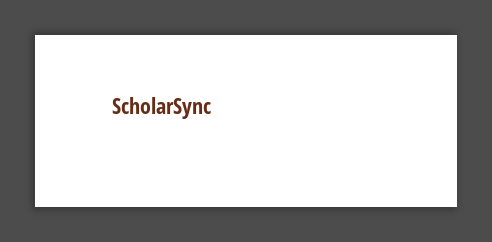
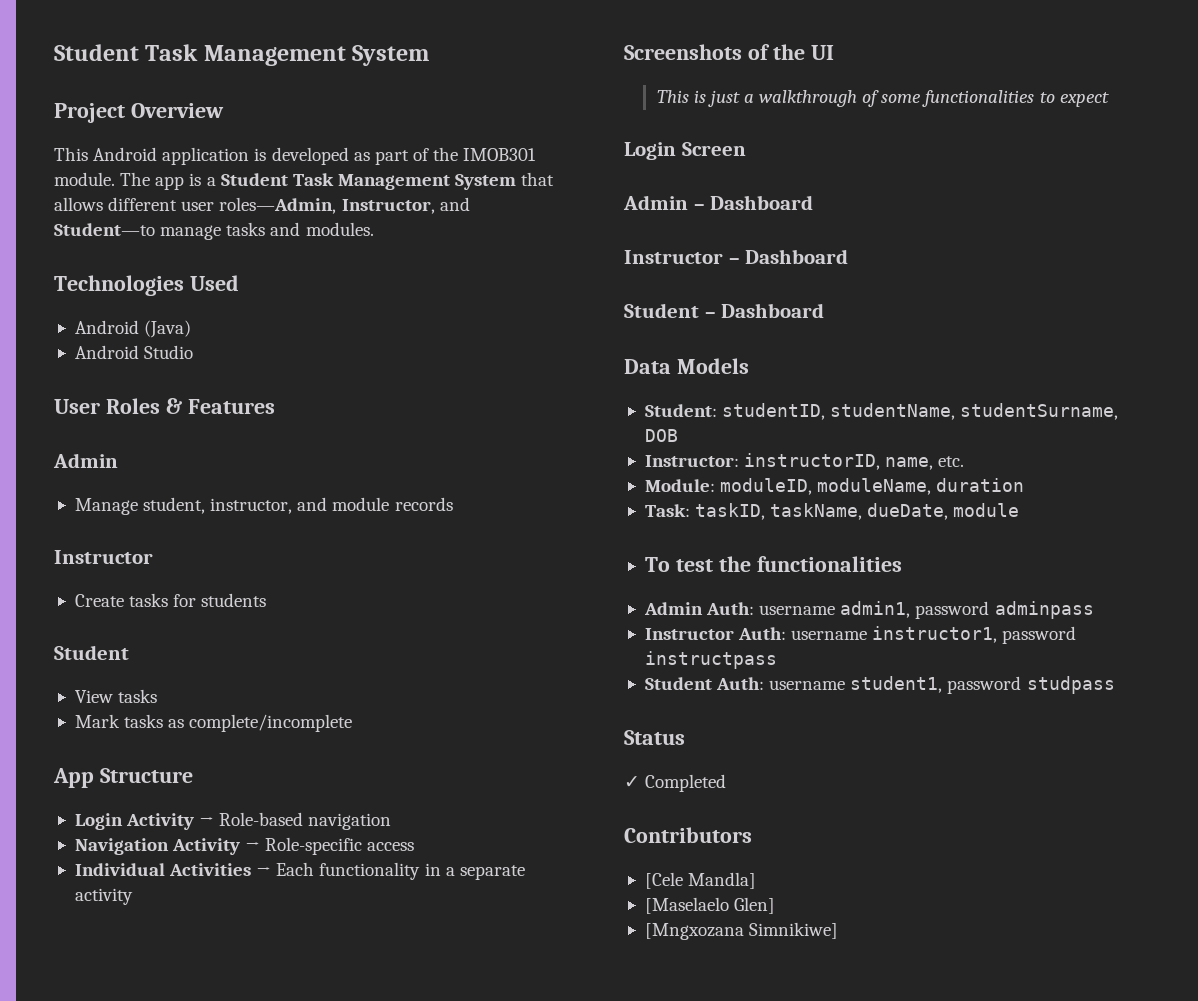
[112,97,211,119] ScholarSync -> [54,44,430,66] [54,103,224,123] [54,147,537,165] [54,172,555,190] [54,197,470,214] [54,222,374,240] [54,275,239,296] [74,320,192,338] [74,345,194,359] [54,398,275,414] [53,453,118,468] [74,497,453,515] [54,550,153,564] [74,593,267,607] [54,645,129,660] [74,689,158,703] [74,714,353,732] [53,768,193,788] [74,812,392,830] [74,837,415,855] [74,862,525,880] [74,888,133,905] [624,44,834,60] [656,90,1109,107] [624,142,746,160] [623,195,814,210] [624,249,849,264] [624,303,825,318] [624,358,749,374] [644,403,1119,420] [644,429,678,442] [644,453,965,470] [644,478,1025,495] [644,503,1020,520] [644,556,902,572] [643,601,1094,619] [644,626,1077,644] [644,651,777,669] [644,676,1115,694] [624,730,685,745] [624,774,727,792] [624,827,752,843] [644,872,757,889] [644,897,776,914] [644,922,839,940] Student Task Management System // Project Overview // This Android application is developed as part of the IMOB301 module. The app is a Student Task Management System that allows different user roles—Admin, Instructor, and Student—to manage tasks and modules. // Technologies Used // Android (Java) // Android Studio // User Roles & Features // Admin // Manage student, instructor, and module records // Instructor // Create tasks for students // Student // View tasks // Mark tasks as complete/incomplete // App Structure // Login Activity → Role-based navigation // Navigation Activity → Role-specific access // Individual Activities → Each functionality in a separate activity // Screenshots of the UI // This is just a walkthrough of some functionalities to expect // Login Screen // Admin – Dashboard // Instructor – Dashboard // Student – Dashboard // Data Models // Student: studentID, studentName, studentSurname, DOB // Instructor: instructorID, name, etc. // Module: moduleID, moduleName, duration // Task: taskID, taskName, dueDate, module // To test the functionalities // Admin Auth: username admin1, password adminpass // Instructor Auth: username instructor1, password instructpass // Student Auth: username student1, password studpass // Status // ✓ Completed // Contributors // [Cele Mandla] // [Maselaelo Glen] // [Mngxozana Simnikiwe]

